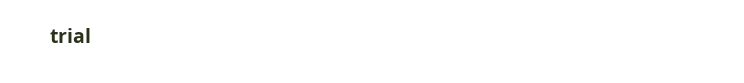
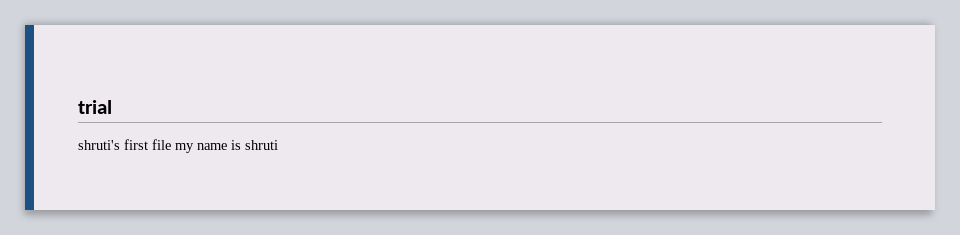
(91, 35) none -> [78,139,278,153] // shruti's first file my name is shruti

